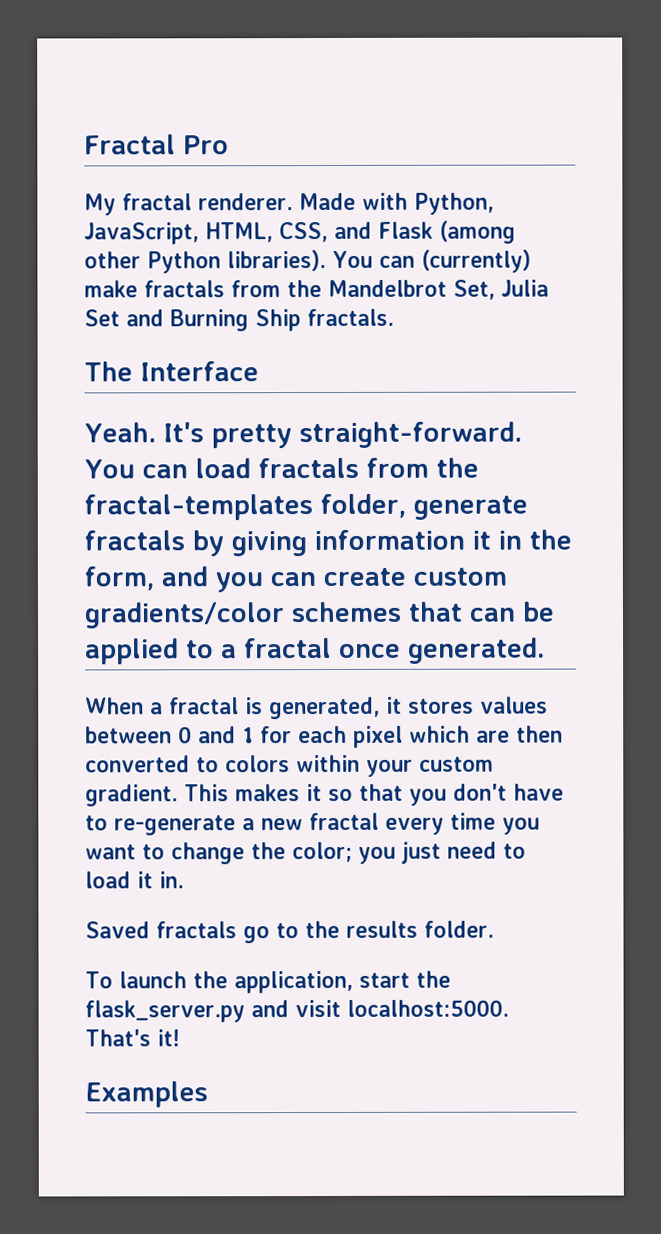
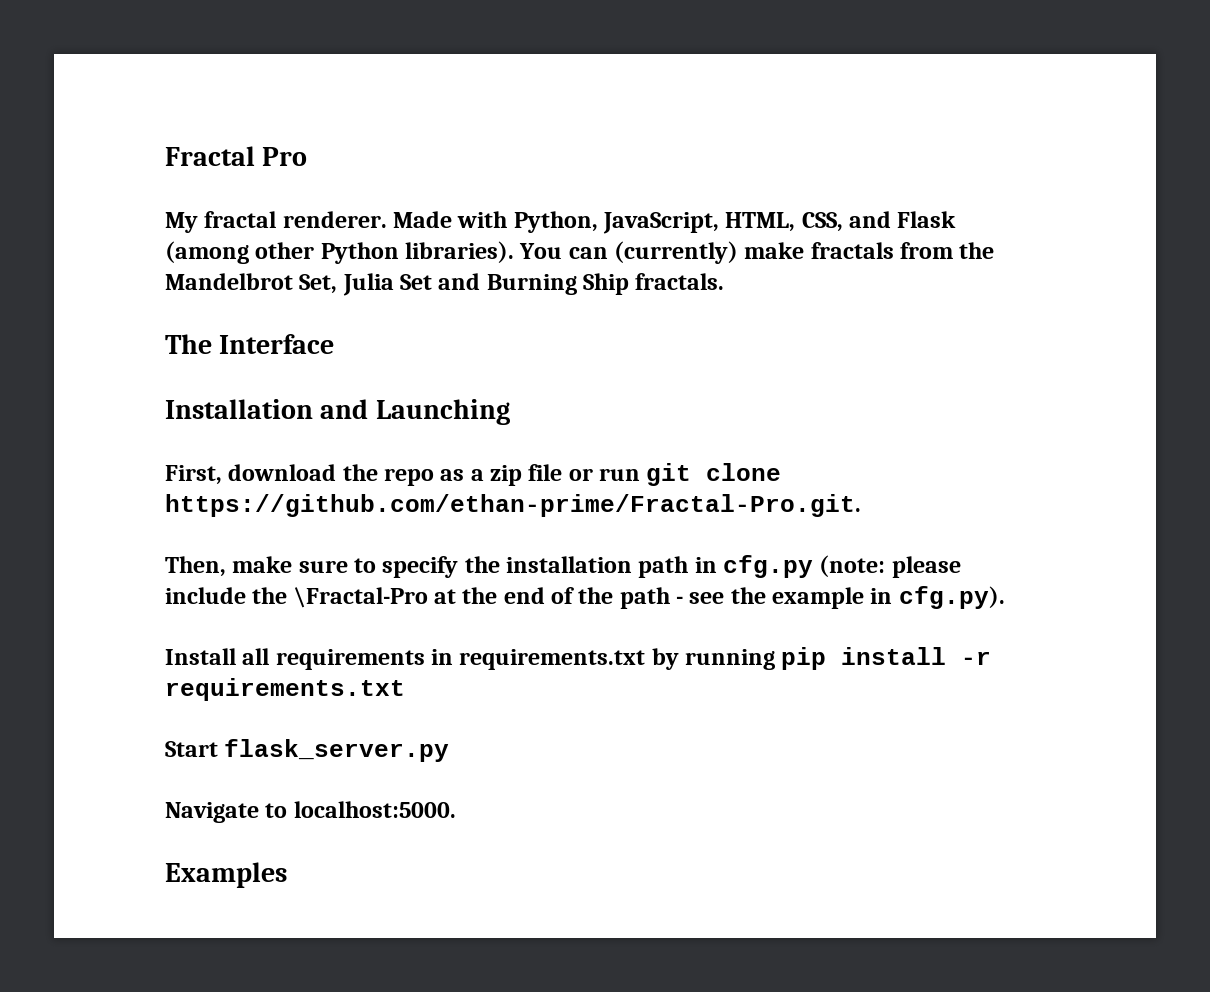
[84,421,522,449] [84,457,479,479] [84,493,528,521] [84,529,572,557] [84,566,507,593] [84,601,555,629] [85,637,545,665] [85,696,548,720] [85,725,563,748] [85,754,494,777] [85,783,564,807] [85,812,540,836] [85,841,526,865] [85,871,184,889] [85,920,494,944] [85,970,451,994] [85,999,341,1023] Yeah. It's pretty straight-forward. You can load fractals from the fractal-templates folder, generate fractals by giving information it in the form, and you can create custom gradients/color schemes that can be applied to a fractal once generated. // When a fractal is generated, it stores values between 0 and 1 for each pixel which are then converted to colors within your custom gradient. This makes it so that you don't have to re-generate a new fractal every time you want to change the color; you just need to load it in. // Saved fractals go to the results folder. // To launch the application, start the flask_server.py and visit -> [165,399,510,425] [165,463,782,486] [165,494,861,517] [165,555,961,578] [165,586,1005,609] [165,647,992,670] [165,678,405,701] [165,739,450,762] [165,802,288,823] Installation and Launching // First, download the repo as a zip file or run git clone https://github.com/ethan-prime/Fractal-Pro.git. // Then, make sure to specify the installation path in cfg.py (note: please include the \Fractal-Pro at the end of the path - see the example in cfg.py). // Install all requirements in requirements.txt by running pip install -r requirements.txt // Start flask_server.py // Navigate to
[85,1029,180,1047] That's it! -> (456, 809) none

